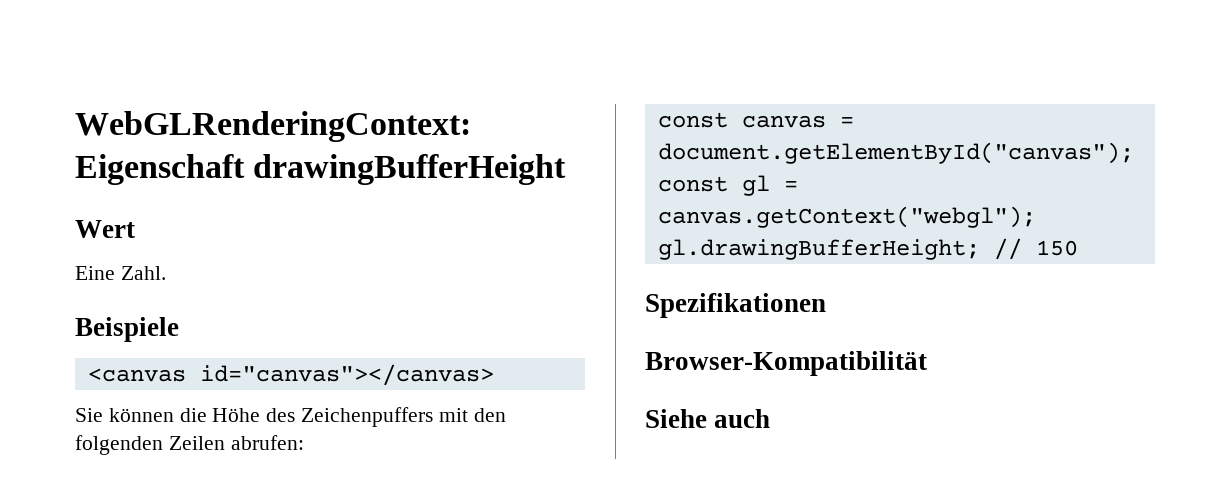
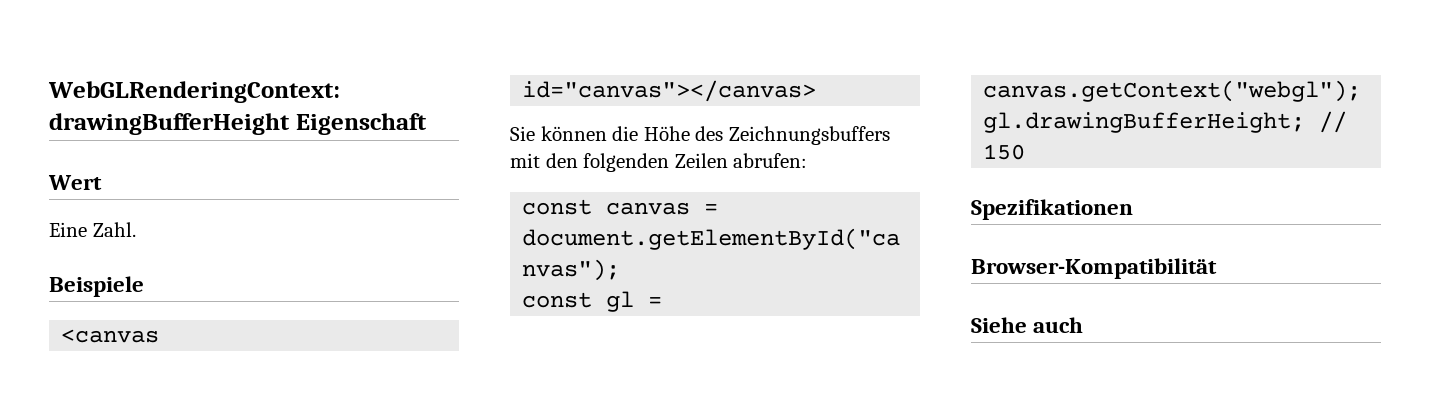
(471, 126) none -> [49,113,290,135] drawingBufferHeight
[253,154,567,185] drawingBufferHeight -> (427, 124) none
[301,407,434,427] Zeichenpuffers -> [728,126,890,145] Zeichnungsbuffers

